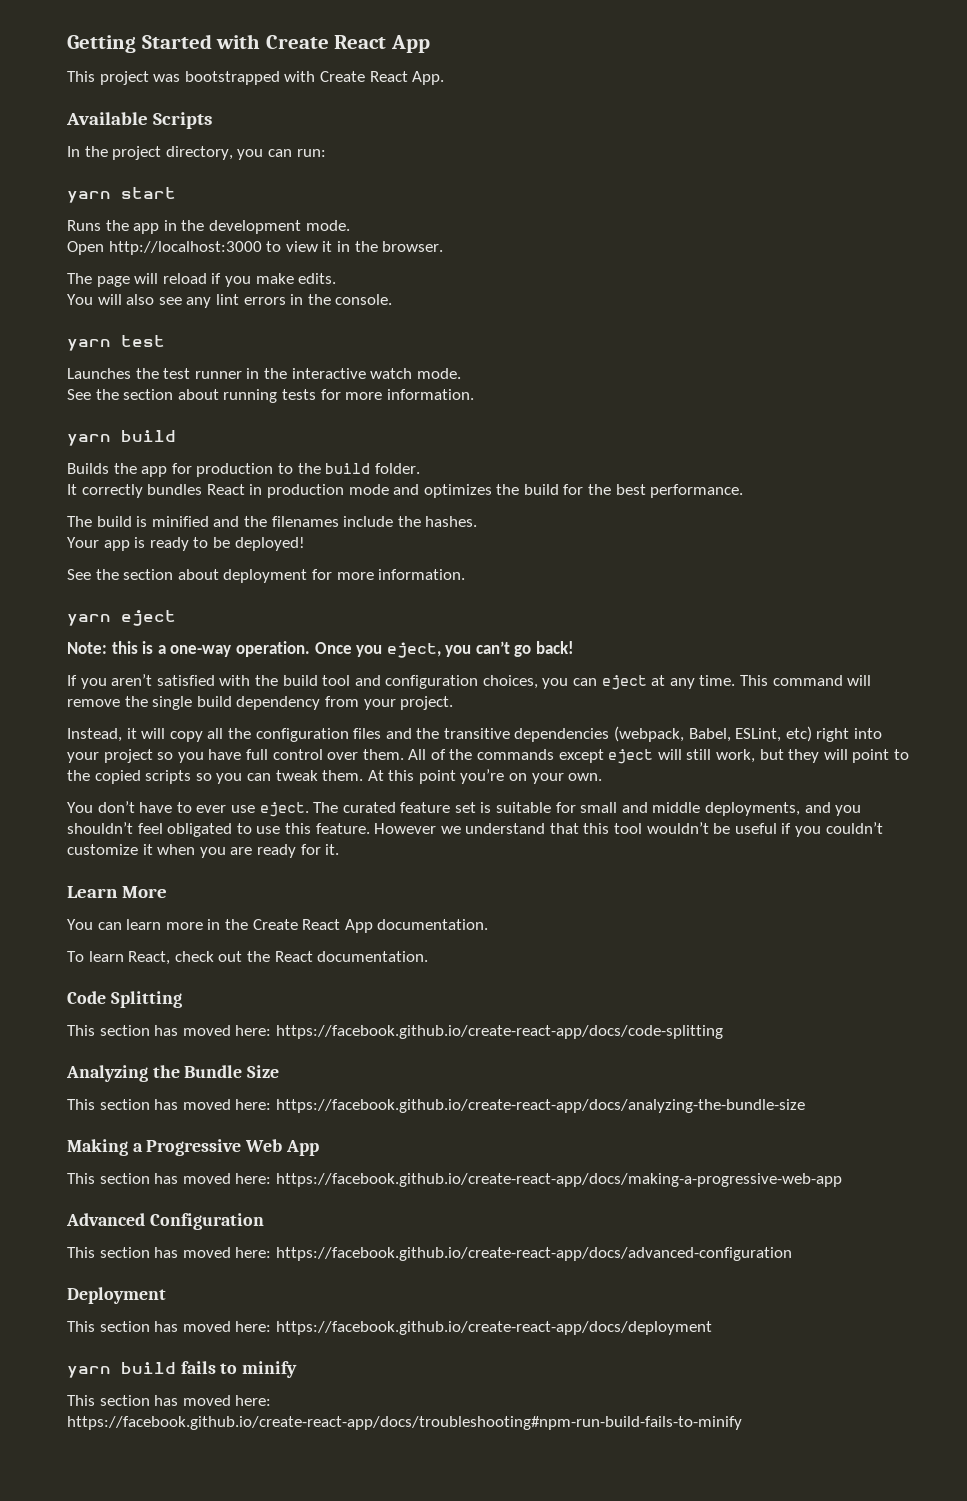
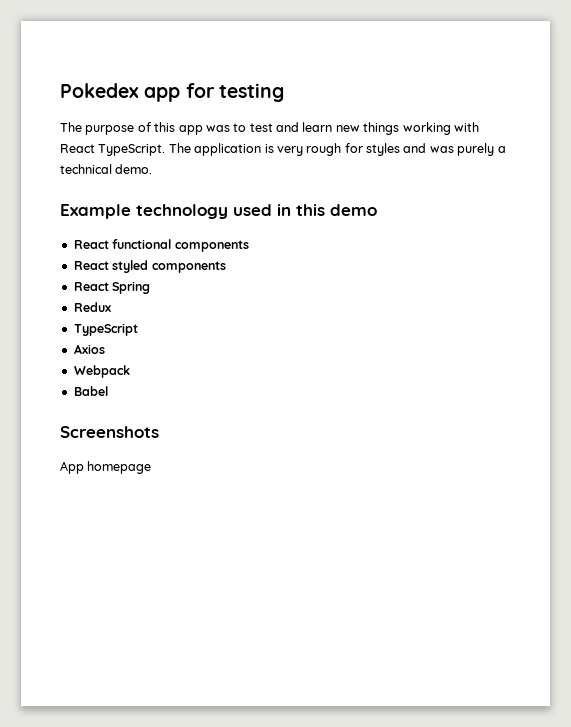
[67,34,430,53] [67,71,445,85] [66,112,213,129] [67,146,326,160] [67,187,176,203] [67,220,350,234] [67,241,444,255] [67,273,337,287] [67,294,393,308] [67,335,165,351] [67,368,461,379] [67,389,474,403] [67,430,176,446] [67,463,420,477] [67,484,744,498] [67,516,478,527] [67,537,305,551] [67,569,466,583] [67,610,176,626] [67,641,575,658] [67,674,872,690] [67,696,454,710] [67,726,883,742] [67,749,909,764] [67,769,603,784] [67,801,862,817] [67,822,883,837] [67,844,340,858] [67,886,168,898] [67,919,489,933] [67,951,429,965] [67,991,182,1008] [67,1025,723,1039] [66,1065,280,1082] [67,1099,805,1113] [67,1139,319,1156] [67,1173,842,1187] [66,1213,264,1230] [67,1247,792,1261] [67,1287,166,1304] [67,1321,712,1335] [67,1361,298,1378] [67,1395,272,1406] [67,1416,742,1430] Getting Started with Create React App // This project was bootstrapped with Create React App. // Available Scripts // In the project directory, you can run: // yarn start // Runs the app in the development mode. // Open http://localhost:3000 to view it in the browser. // The page will reload if you make edits. // You will also see any lint errors in the console. // yarn test // Launches the test runner in the interactive watch mode. // See the section about running tests for more information. // yarn build // Builds the app for production to the build folder. // It correctly bundles React in production mode and optimizes the build for the best performance. // The build is minified and the filenames include the hashes. // Your app is ready to be deployed! // See the section about deployment for more information. // yarn eject // Note: this is a one-way operation. Once you eject, you can’t go back! // If you aren’t satisfied with the build tool and configuration choices, you can eject at any time. This command will remove the single build dependency from your project. // Instead, it will copy all the configuration files and the transitive dependencies (webpack, Babel, ESLint, etc) right into your project so you have full control over them. All of the commands except eject will still work, but they will point to the copied scripts so you can tweak them. At this point you’re on your own. // You don’t have to ever use eject. The curated feature set is suitable for small and middle deployments, and you shouldn’t feel obligated to use this feature. However we understand that this tool wouldn’t be useful if you couldn’t customize it when you are ready for it. // Learn More // You can learn more in the Create React App documentation. // To learn React, check out the React documentation. // Code Splitting // This section has moved here: https://facebook.github.io/create-react-app/docs/code-splitting // Analyzing the Bundle Size // This section has moved here: https://facebook.github.io/create-react-app/docs/analyzing-the-bundle-size // Making a Progressive Web App // This section has moved here: https://facebook.github.io/create-react-app/docs/making-a-progressive-web-app // Advanced Configuration // This section has moved here: https://facebook.github.io/create-react-app/docs/advanced-configuration // Deployment // This section has moved here: https://facebook.github.io/create-react-app/docs/deployment // yarn build fails to minify // This section has moved here: https://facebook.github.io/create-react-app/docs/troubleshooting#npm-run-build-fails-to-minify -> [60,83,284,102] [60,122,479,135] [60,143,506,156] [60,164,153,174] [60,204,377,219] [73,239,249,252] [73,260,226,273] [73,281,151,294] [73,302,111,312] [73,323,138,336] [73,344,105,354] [73,365,130,378] [73,386,108,396] [60,426,159,438] [60,461,152,474] Pokedex app for testing // The purpose of this app was to test and learn new things working with React TypeScript. The application is very rough for styles and was purely a technical demo. // Example technology used in this demo // React functional components // React styled components // React Spring // Redux // TypeScript // Axios // Webpack // Babel // Screenshots // App homepage

